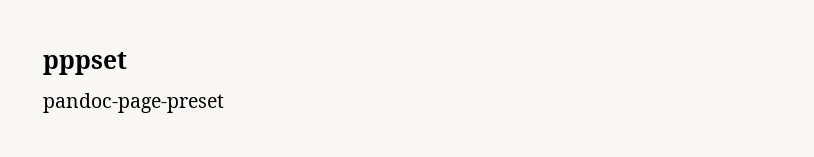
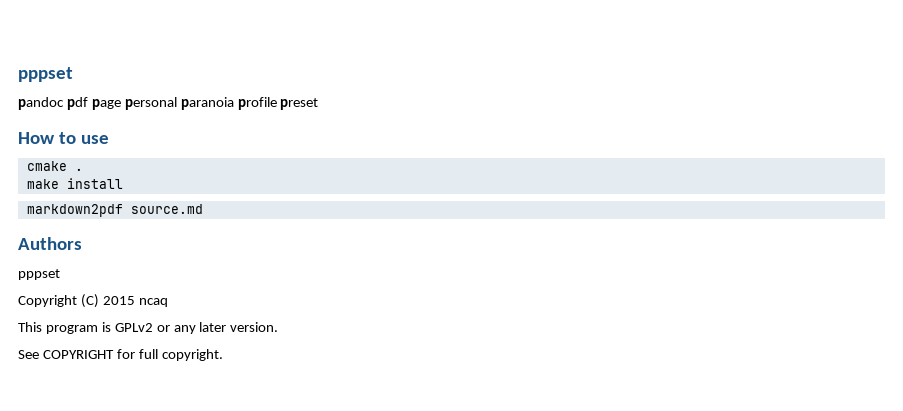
[43,52,127,75] [43,93,224,113] pppset // pandoc-page-preset -> [18,67,73,82] [18,97,319,110] [18,132,109,144] [26,161,83,171] [26,178,123,189] [26,204,203,217] [18,237,82,250] [18,269,60,280] [18,294,168,308] [18,322,279,334] [18,349,223,361] pppset // pandoc pdf page personal paranoia profile preset // How to use // cmake . // make install // markdown2pdf source.md // Authors // pppset // Copyright (C) 2015 ncaq // This program is GPLv2 or any later version. // See COPYRIGHT for full copyright.

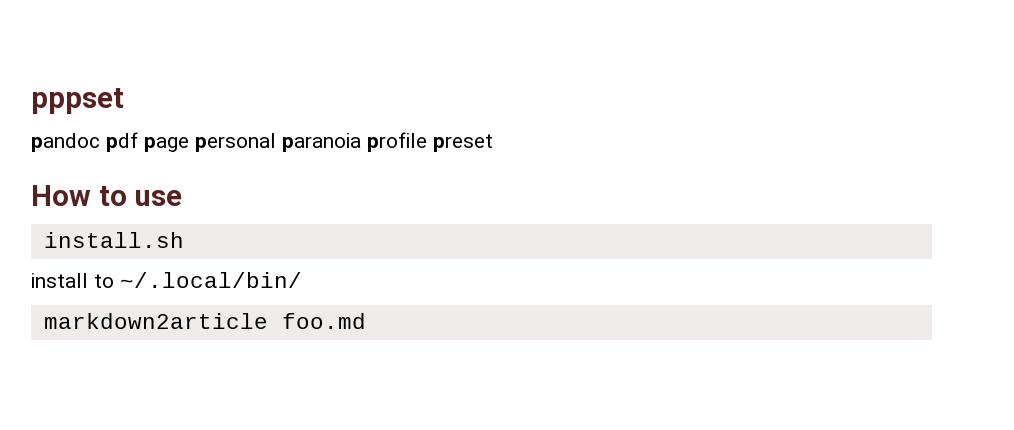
[26,161,83,171] [26,178,123,189] [26,204,203,217] [18,237,82,250] [18,269,60,280] [18,294,168,308] [18,322,279,334] [18,349,223,361] cmake . // make install // markdown2pdf source.md // Authors // pppset // Copyright (C) 2015 ncaq // This program is GPLv2 or any later version. // See COPYRIGHT for full copyright. -> [43,232,184,248] [31,272,302,288] [43,313,366,329] install.sh // install to ~/.local/bin/ // markdown2article foo.md

